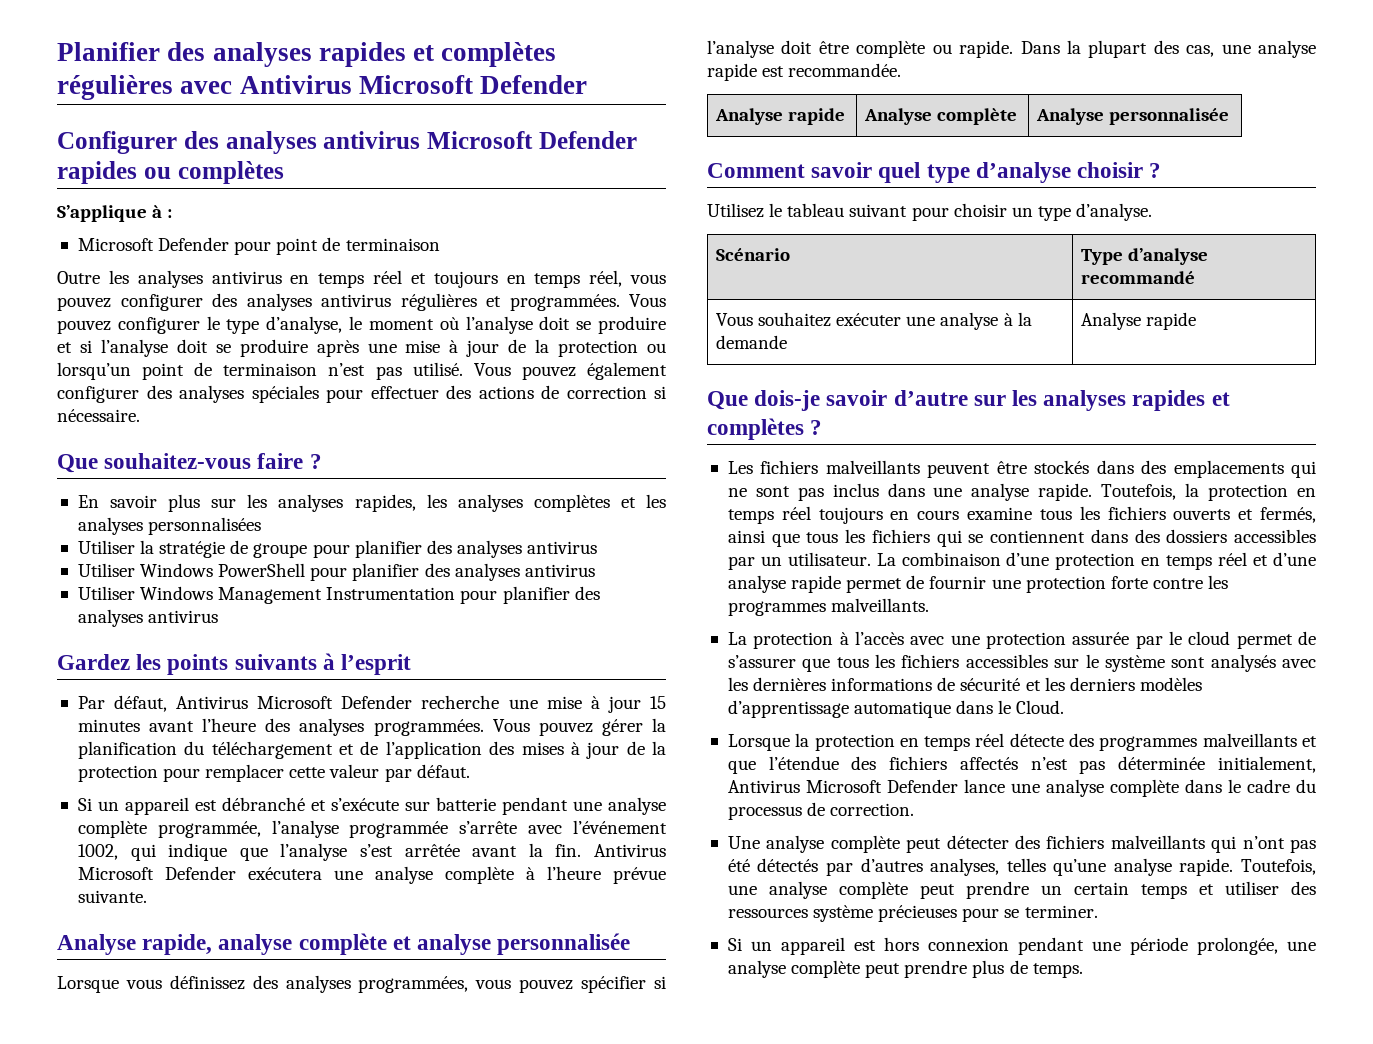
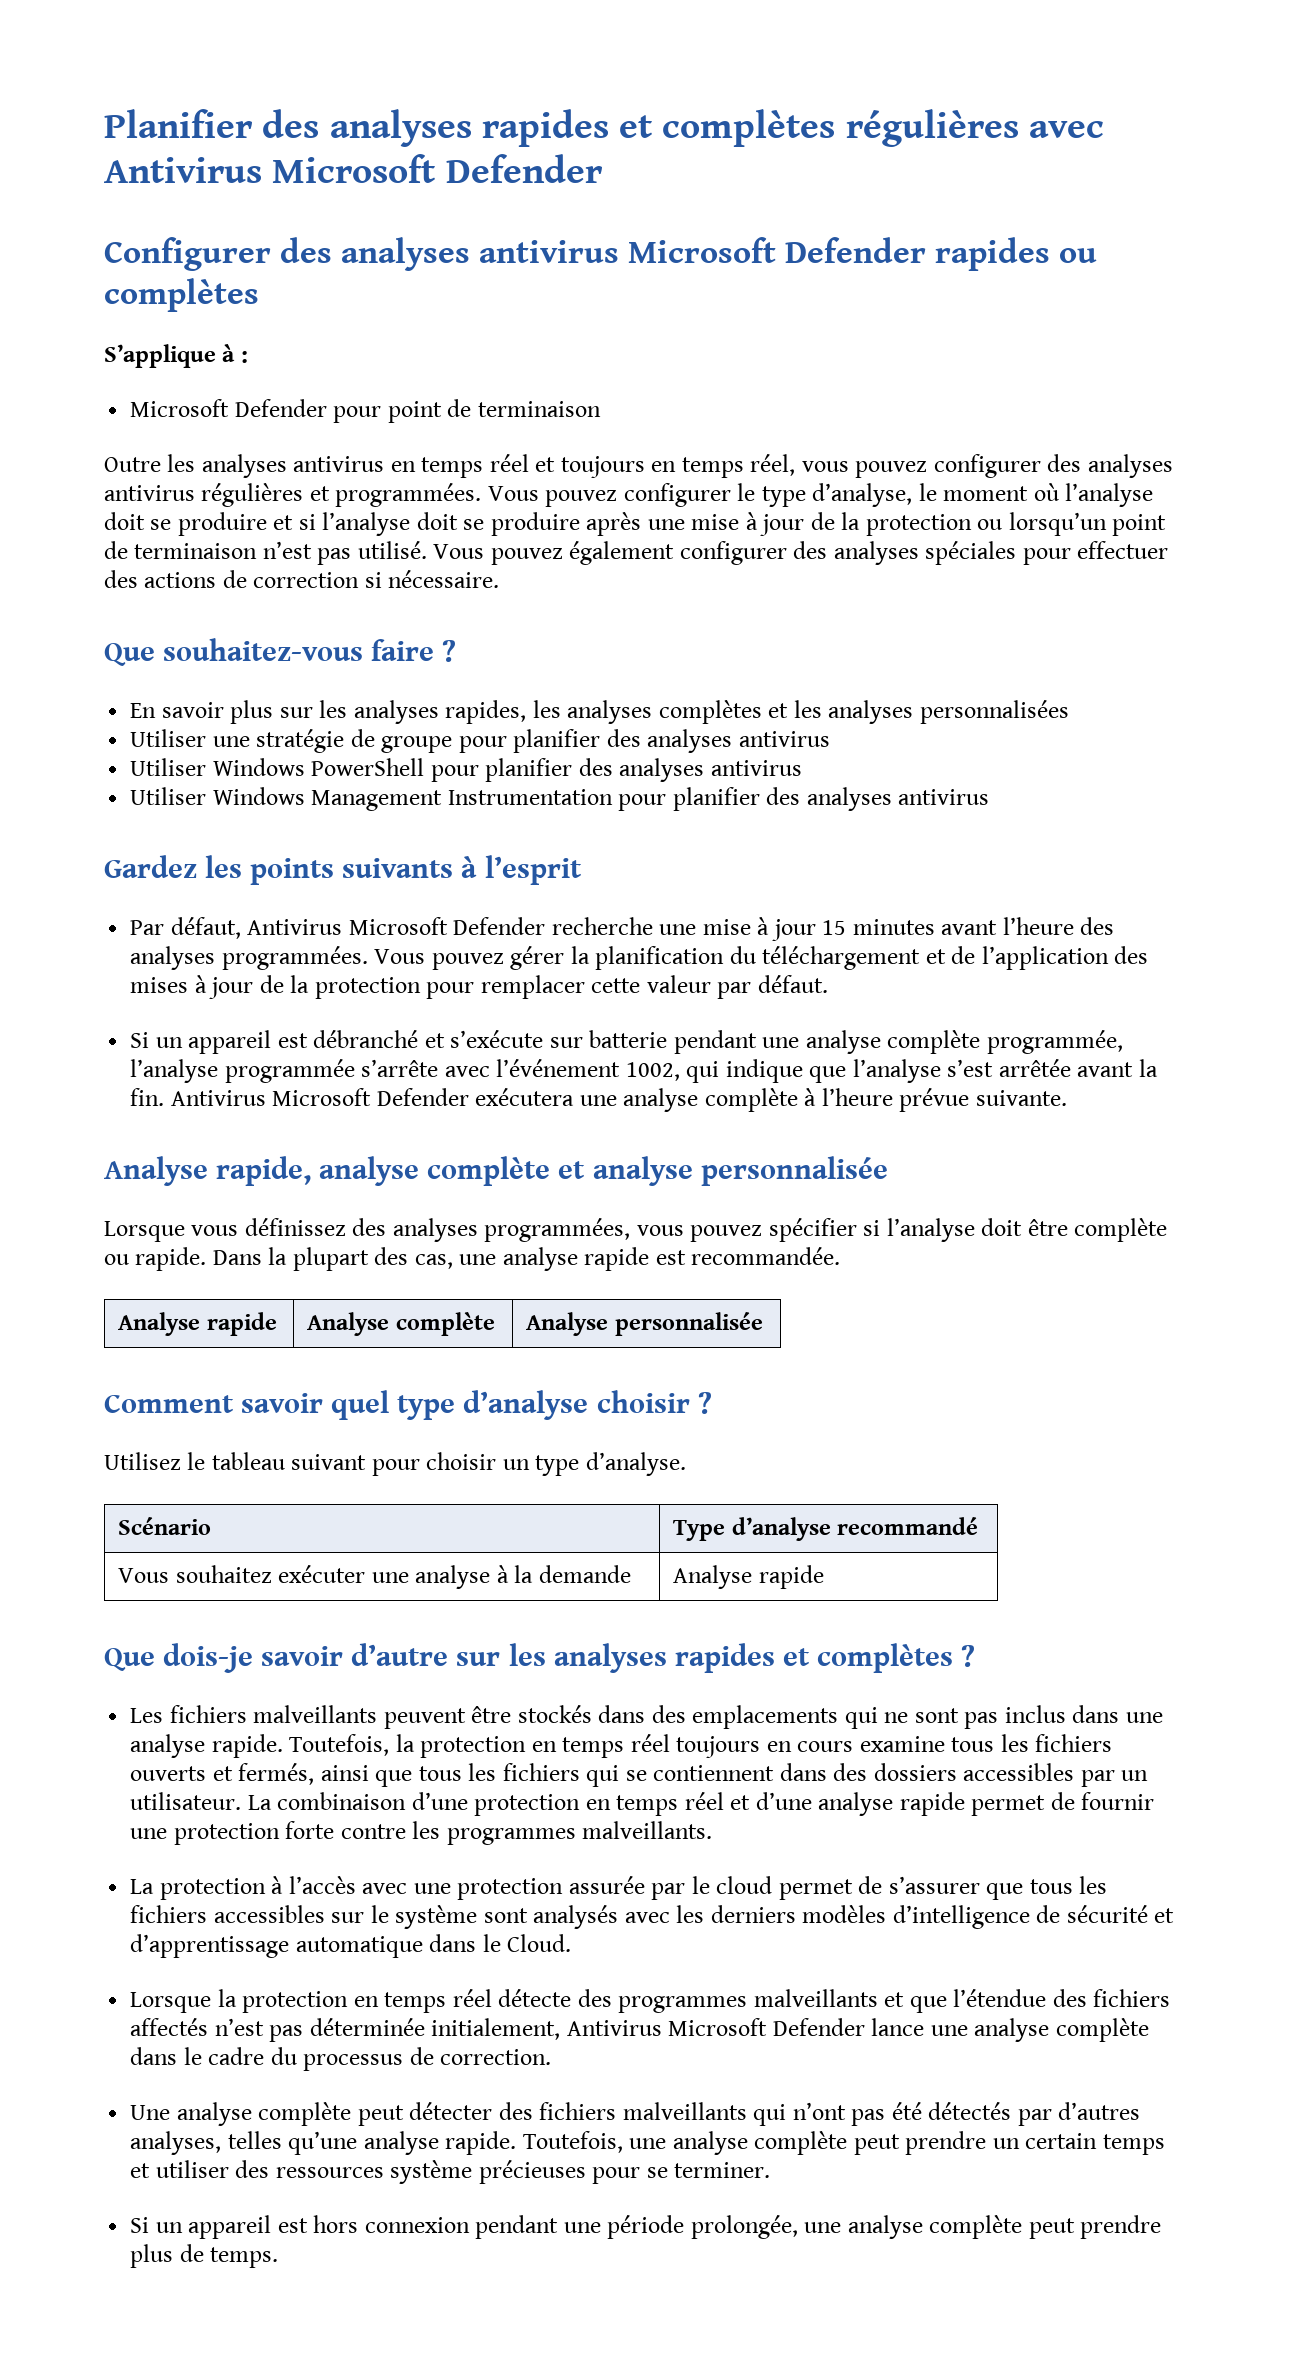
[140,540,155,554] la -> [212,736,250,747] une
[753,677,1202,691] dernières informations de sécurité et les derniers modèles -> [710,1905,1175,1929] derniers modèles d’intelligence de sécurité et

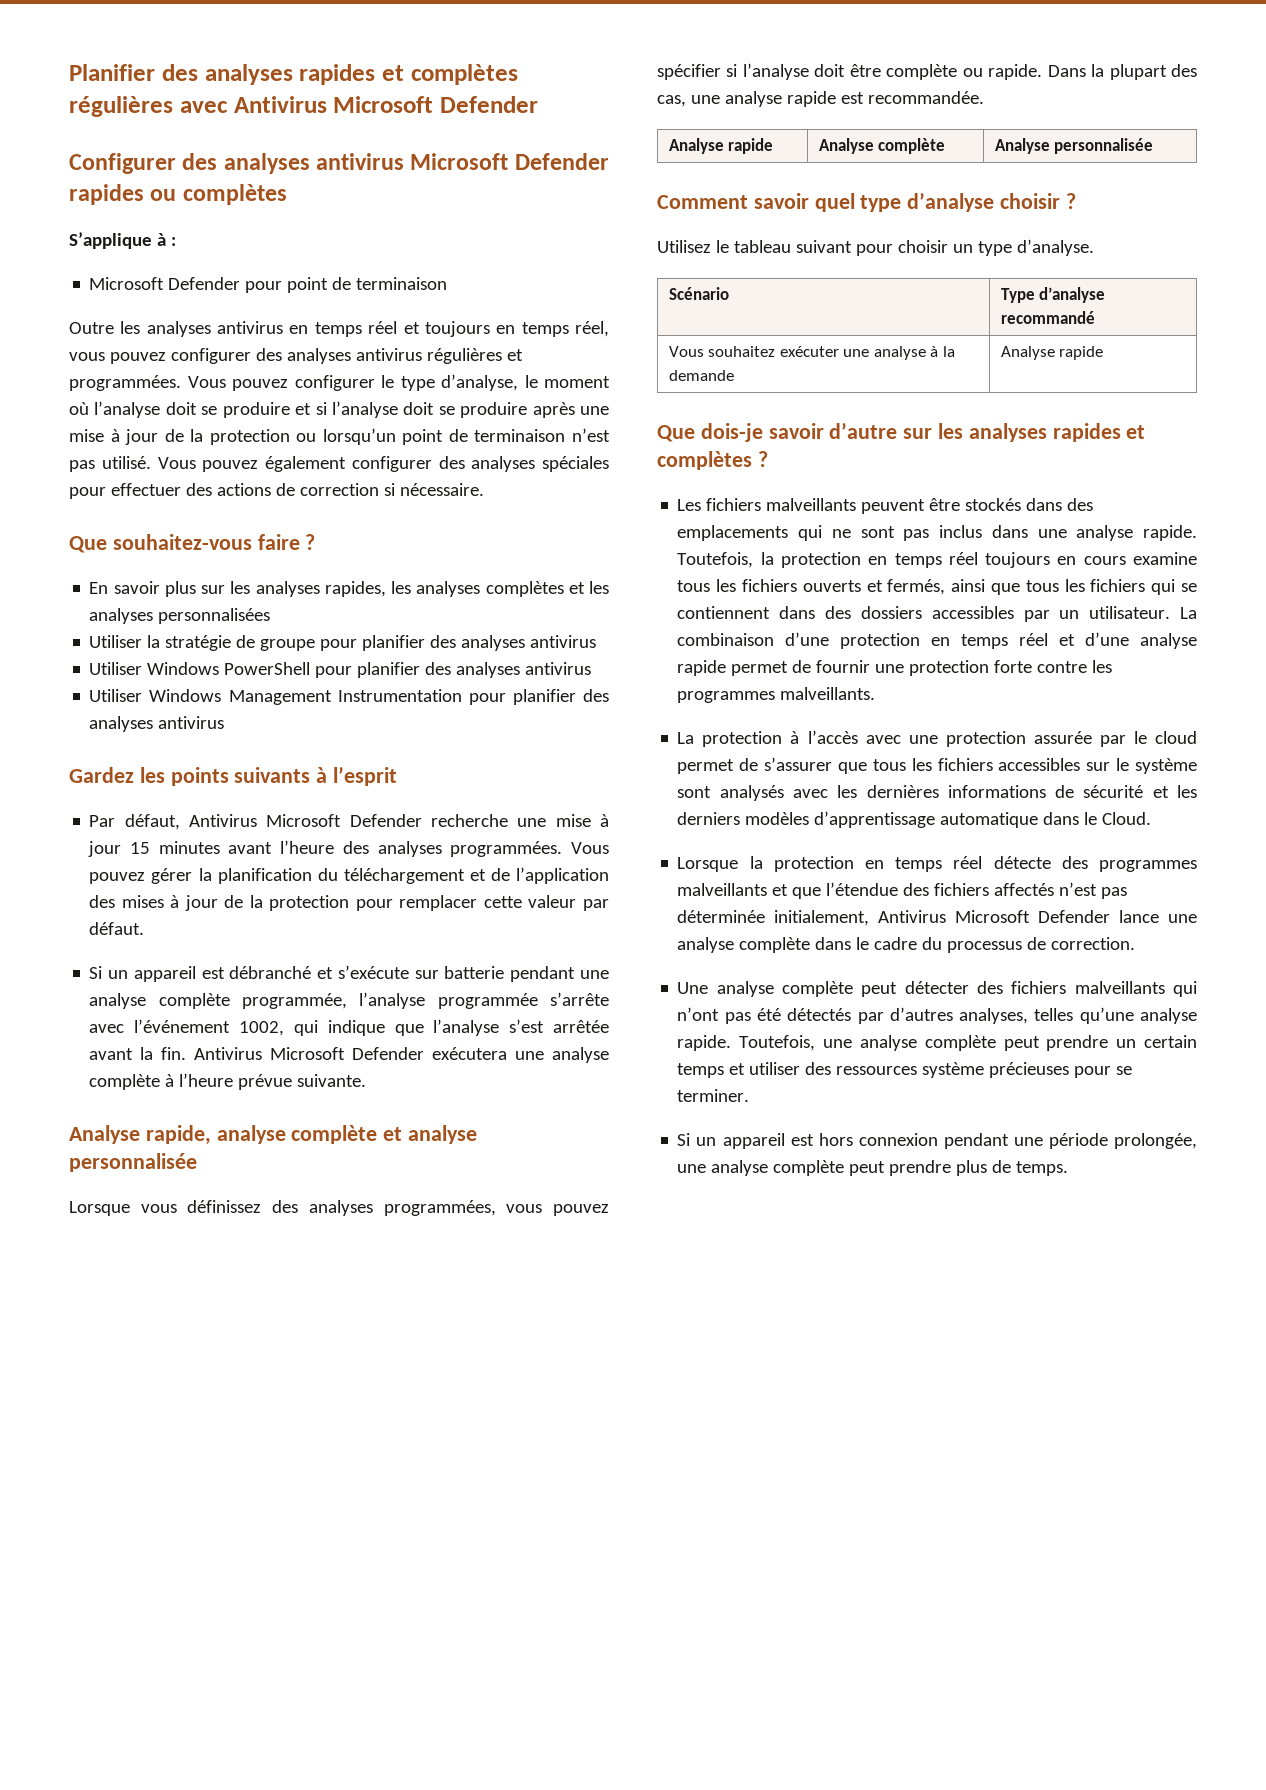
[212,736,250,747] une -> [147,635,161,648] la
[710,1905,1175,1929] derniers modèles d’intelligence de sécurité et -> [866,785,1197,798] [677,812,810,825] dernières informations de sécurité et les derniers modèles

